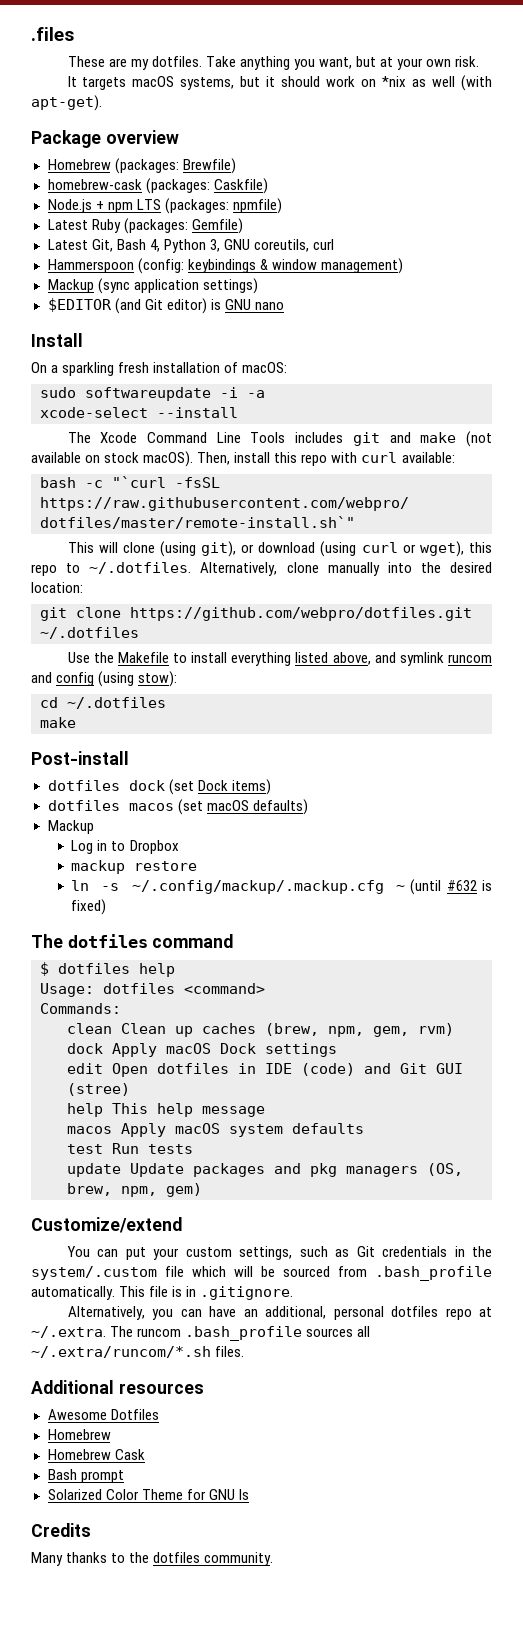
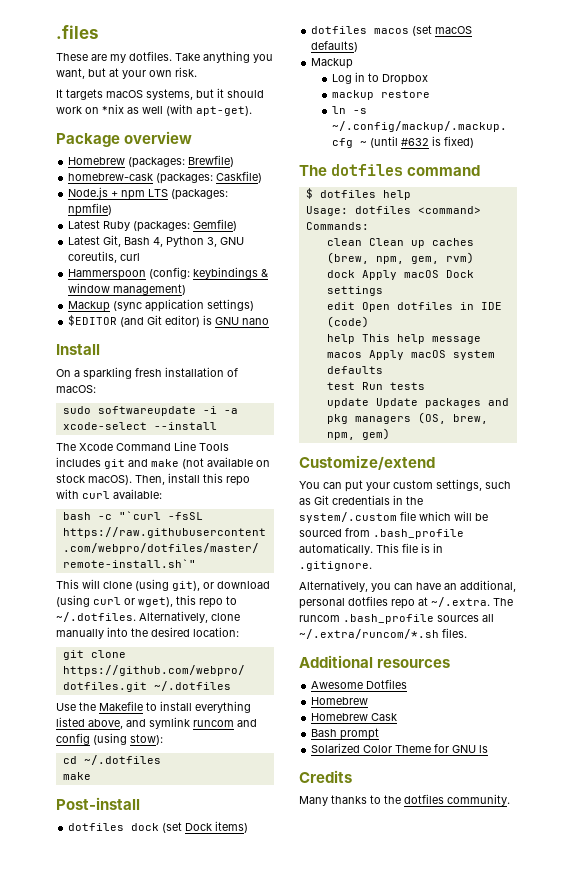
[364,1063,463,1074] [67,1083,130,1096] and Git GUI (stree) -> (369, 322) none

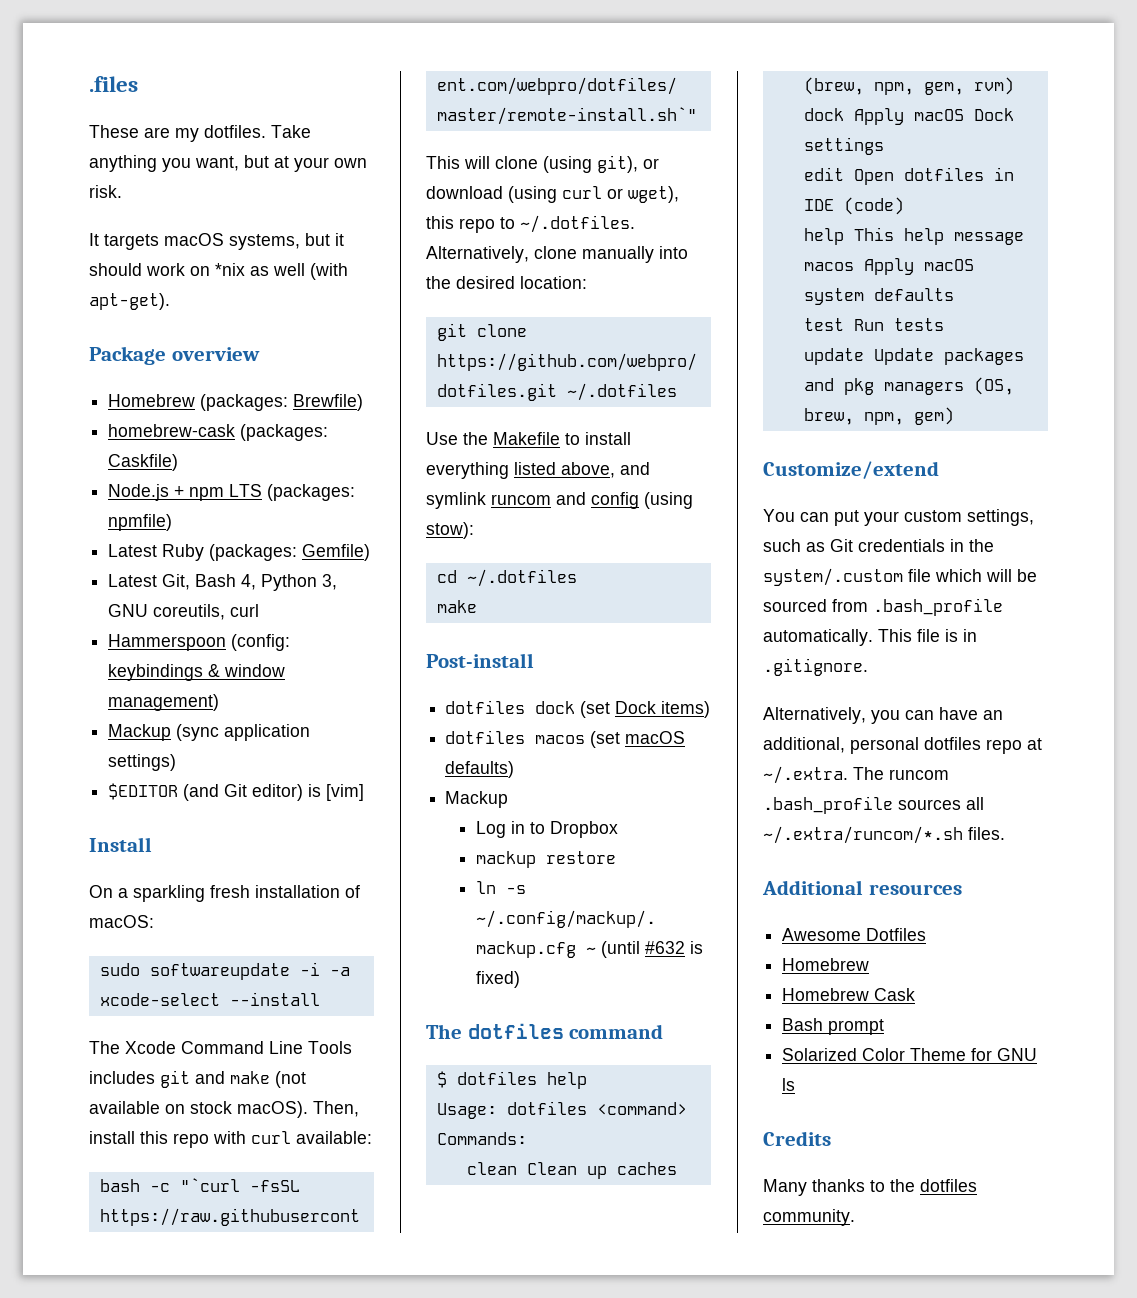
[215,317,270,325] GNU nano -> [326,784,365,801] [vim]

